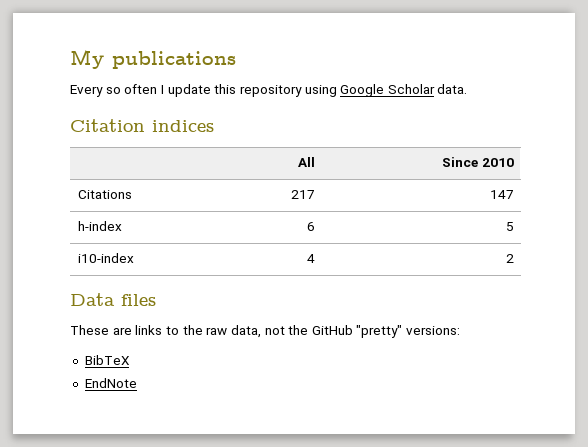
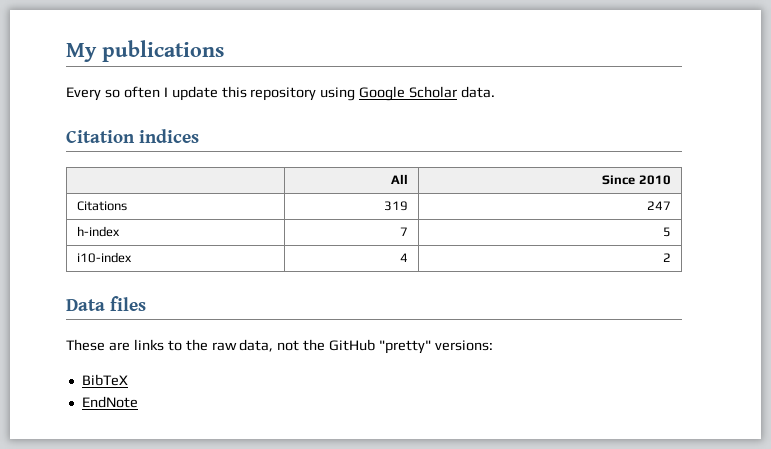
[290,190,315,199] [489,190,514,199] 217 | 147 -> [383,201,408,211] [646,201,671,210] 319 | 247
[306,222,315,231] 6 -> [399,227,408,236] 7

